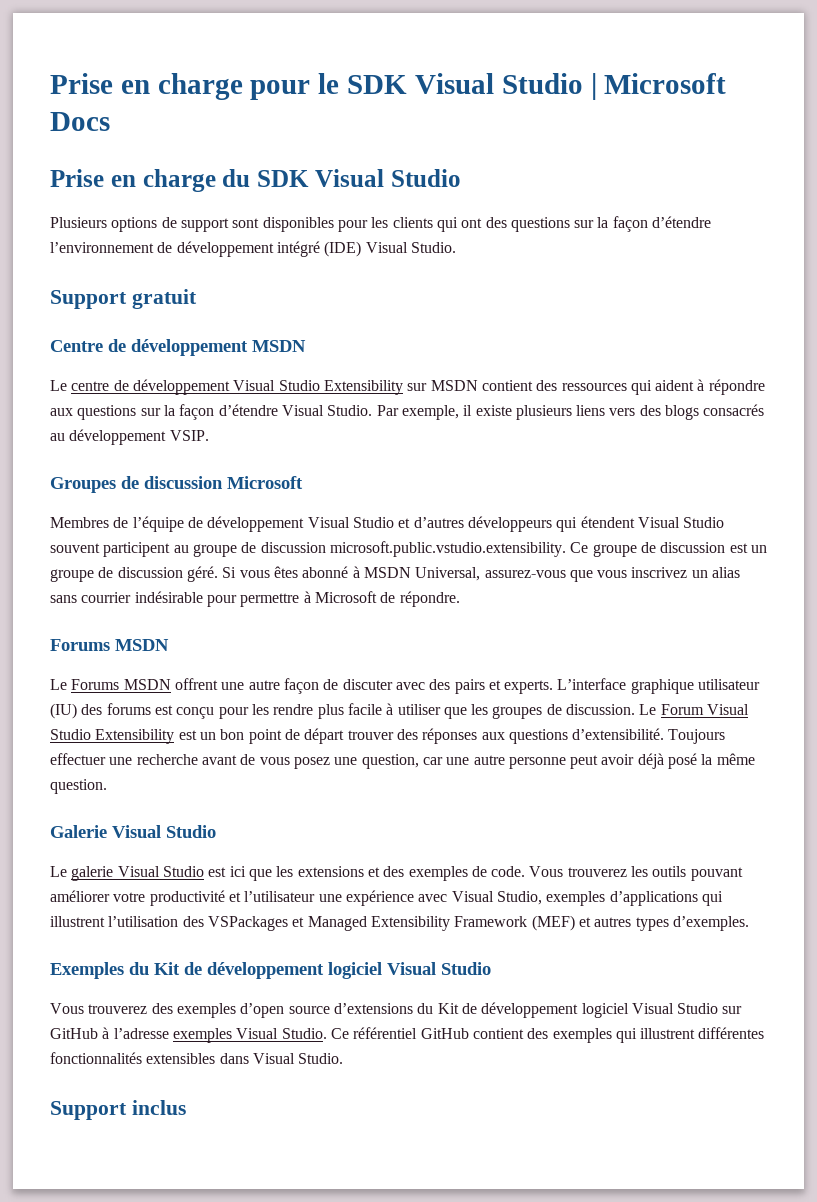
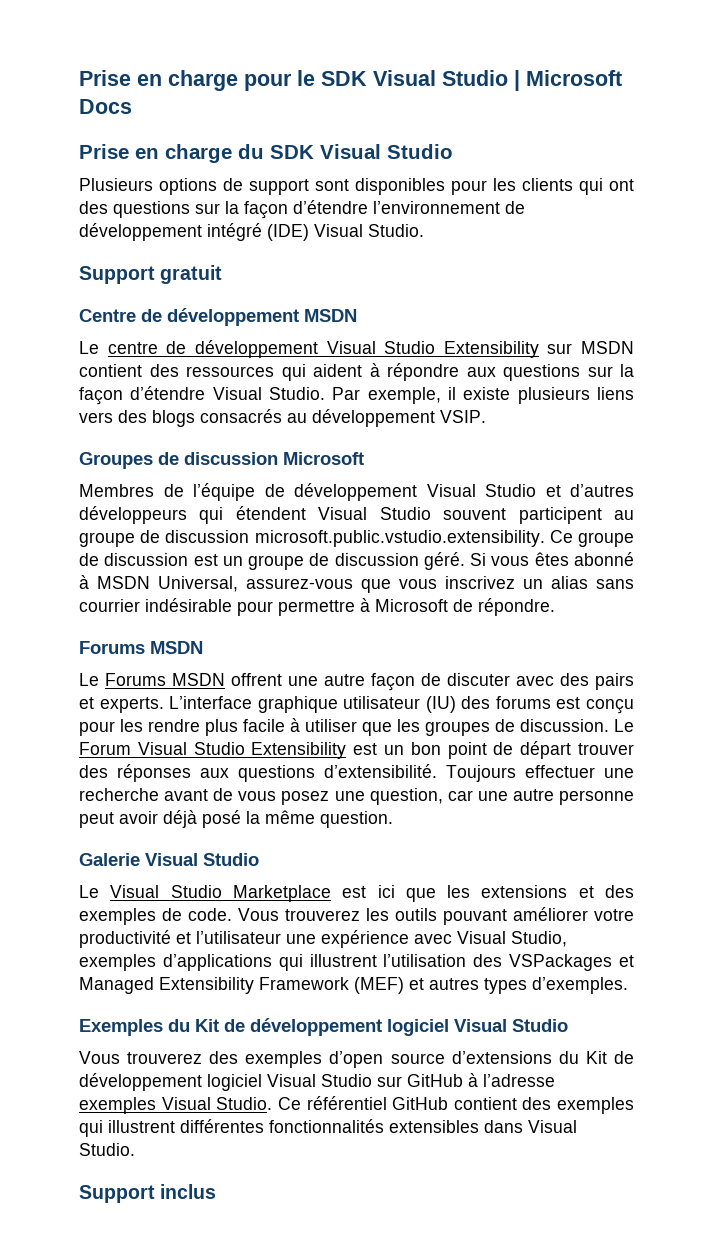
[71,866,204,881] galerie Visual Studio -> [110,885,331,902] Visual Studio Marketplace

